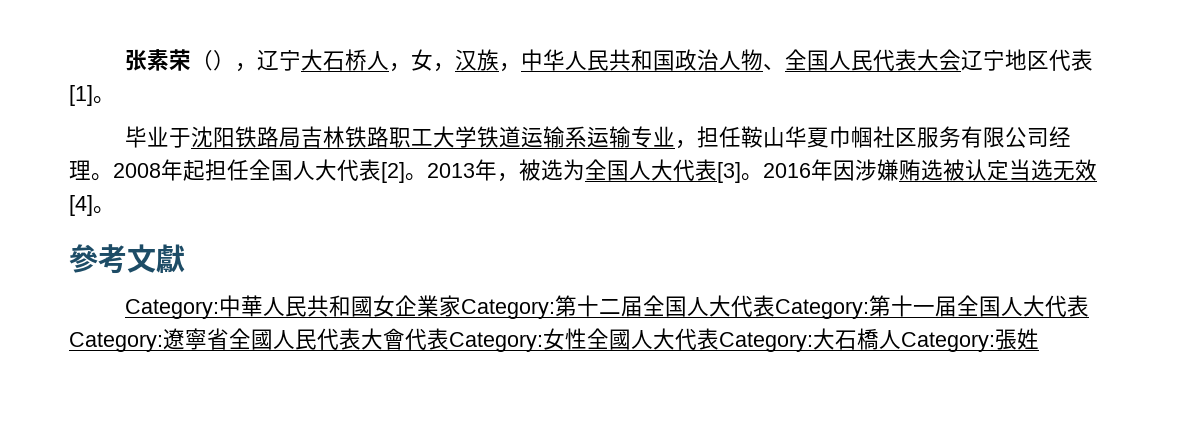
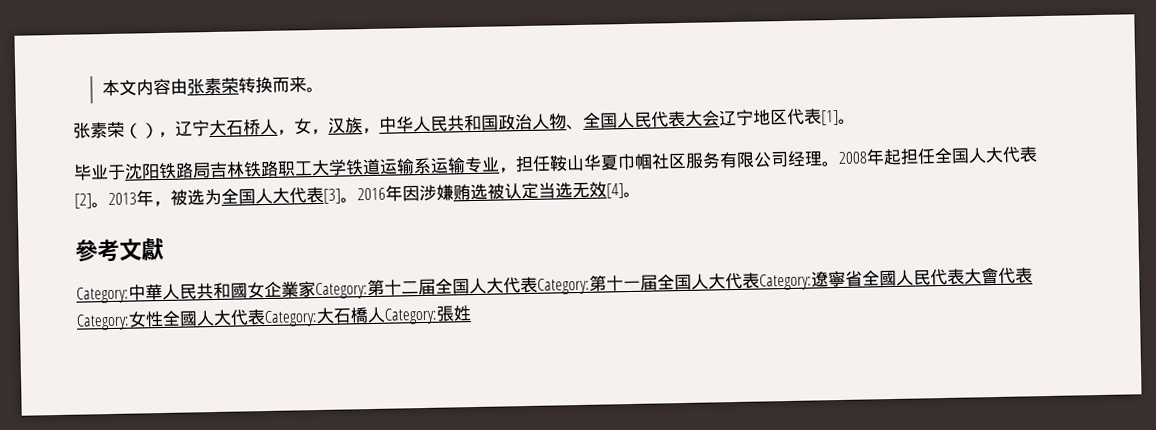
(124, 60) none -> [101,76,324,97] 本文内容由张素荣转换而来。 //

